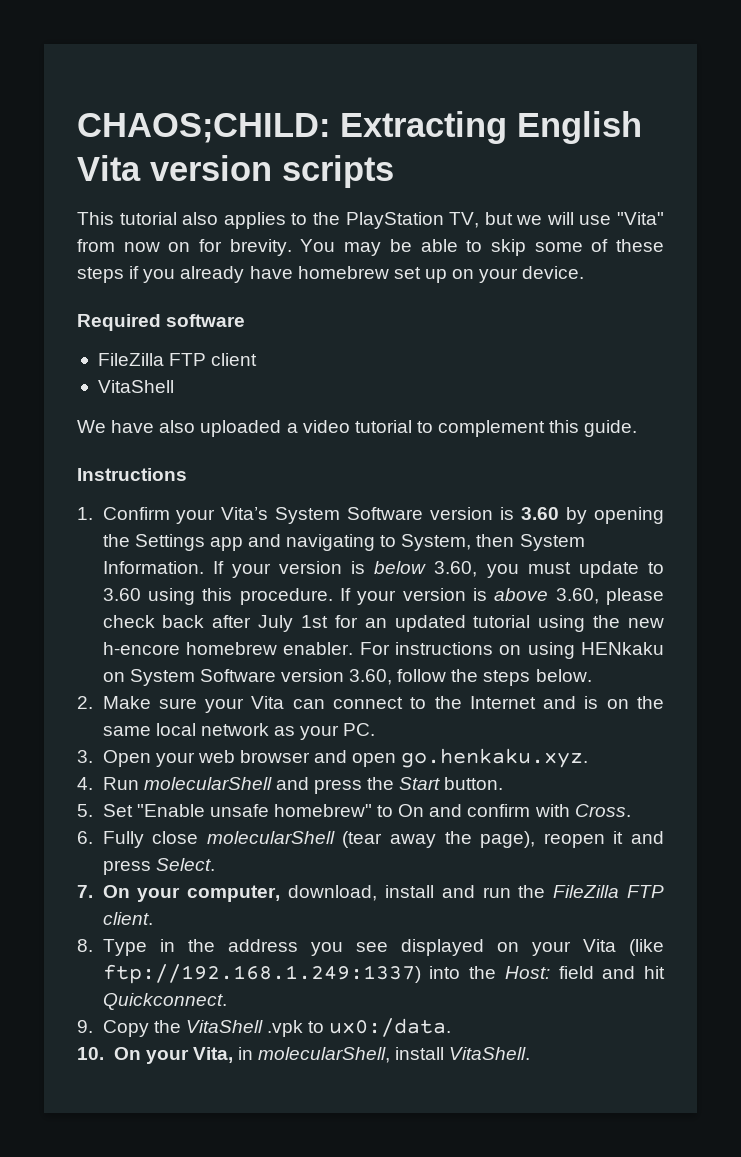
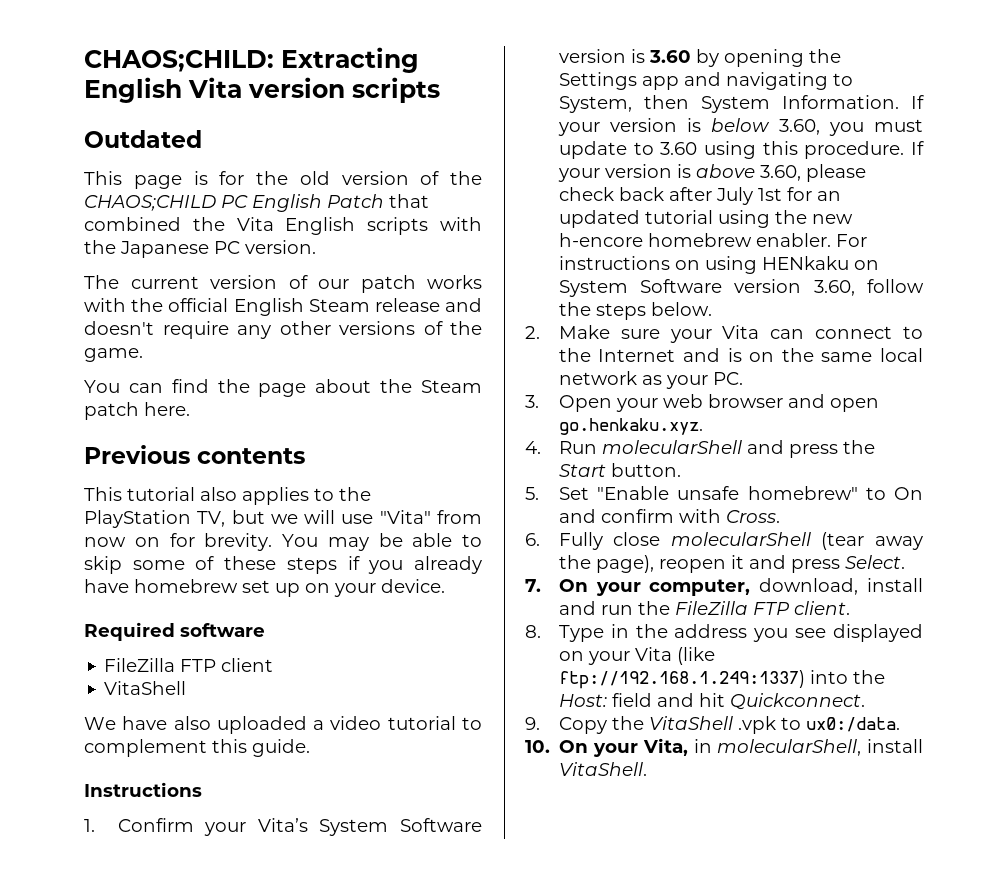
(394, 171) none -> [84,130,202,148] [84,171,482,189] [84,194,429,212] [84,217,483,235] [84,240,316,258] [84,275,482,293] [84,298,482,316] [84,321,482,339] [84,348,143,362] [84,379,482,397] [84,402,190,420] [84,445,305,464] // Outdated // This page is for the old version of the CHAOS;CHILD PC English Patch that combined the Vita English scripts with the Japanese PC version. // The current version of our patch works with the official English Steam release and doesn't require any other versions of the game. // You can find the page about the Steam patch here. // Previous contents

